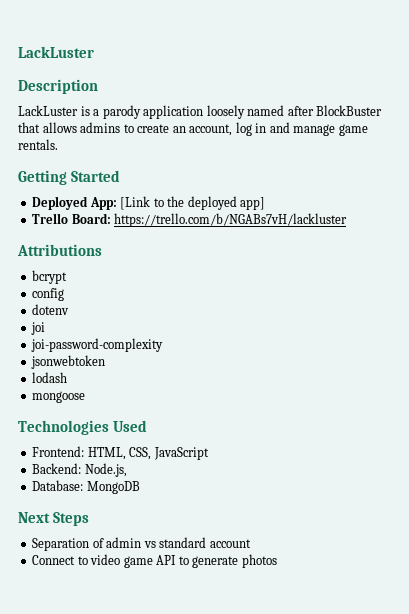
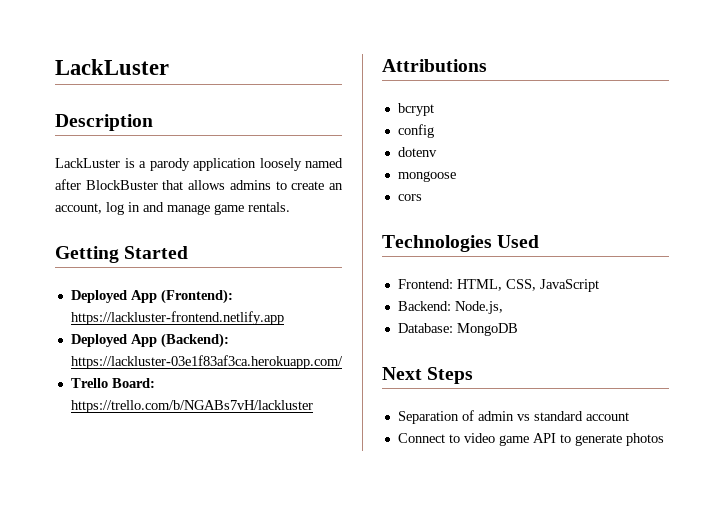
[89,196,266,210] App: [Link to the deployed app] -> [130,289,233,304] [70,311,284,325] [70,333,229,348] [70,355,343,369] App (Frontend): https://lackluster-frontend.netlify.app // Deployed App (Backend): https://lackluster-03e1f83af3ca.herokuapp.com/
[31,322,46,335] [31,338,164,352] [31,355,106,369] [32,372,68,383] [32,391,86,403] joi // joi-password-complexity // jsonwebtoken // lodash // mongoose -> [397,171,456,182] [397,194,422,201] mongoose // cors

